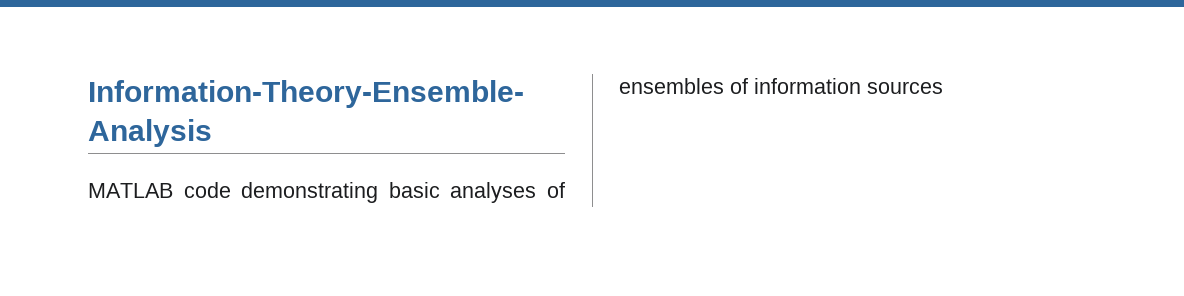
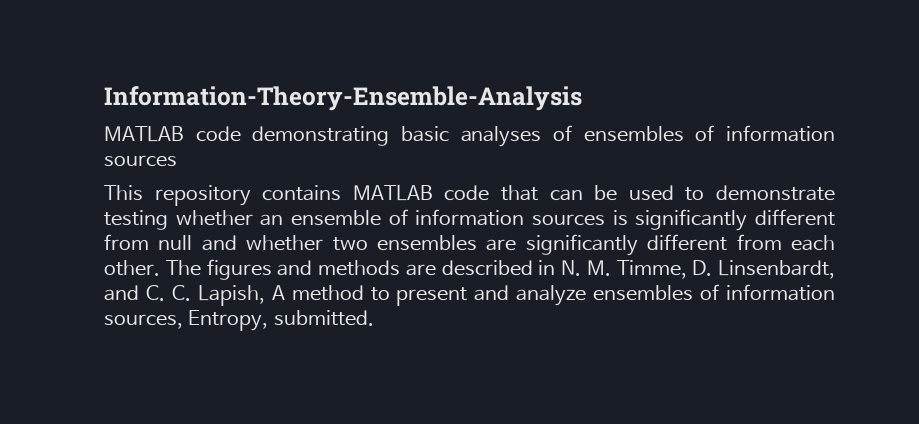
(943, 87) none -> [104,185,835,206] [104,209,836,231] [104,234,836,256] [104,259,835,280] [104,284,835,306] [104,310,374,331] // This repository contains MATLAB code that can be used to demonstrate testing whether an ensemble of information sources is significantly different from null and whether two ensembles are significantly different from each other. The figures and methods are described in N. M. Timme, D. Linsenbardt, and C. C. Lapish, A method to present and analyze ensembles of information sources, Entropy, submitted.

